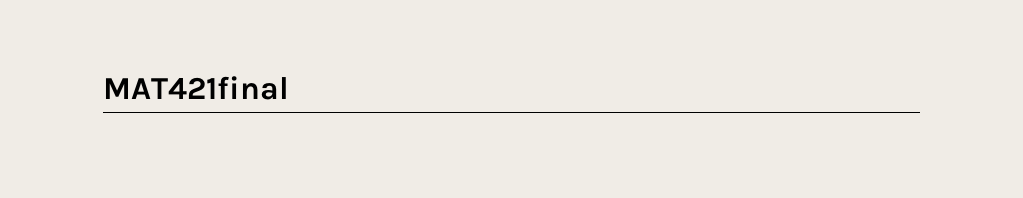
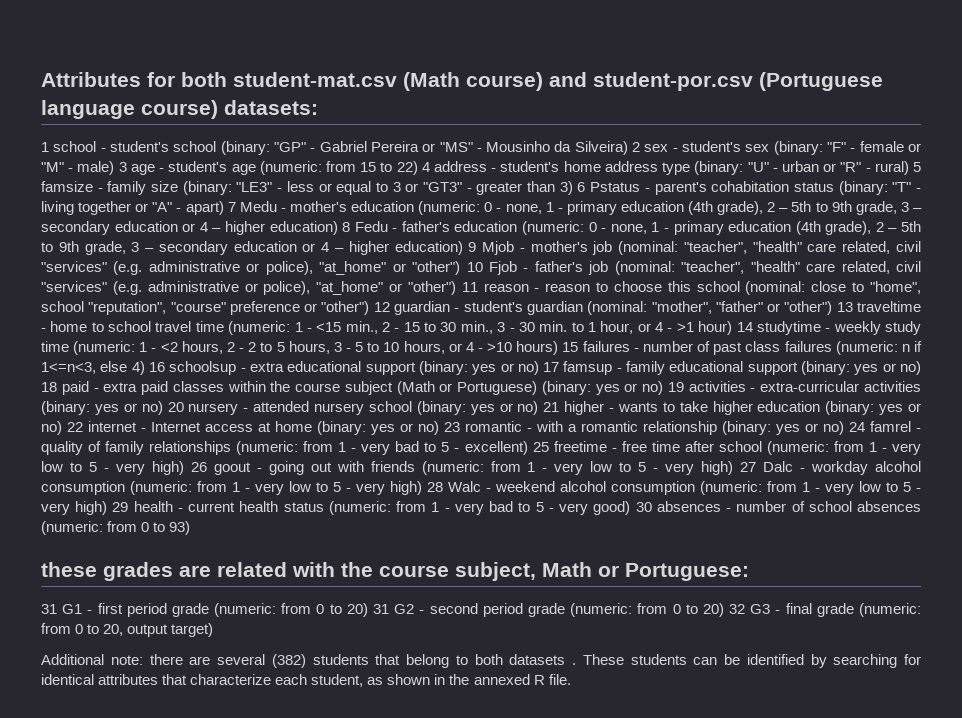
[103,76,289,100] MAT421final -> [41,72,883,91] [41,100,318,119] [41,141,922,155] [41,161,921,175] [41,181,922,195] [41,201,923,215] [41,221,922,235] [41,241,921,255] [41,261,922,275] [41,281,922,295] [41,301,921,315] [41,321,922,335] [41,341,922,355] [41,361,922,375] [41,381,922,395] [41,401,921,415] [41,421,921,435] [41,441,921,455] [41,461,921,475] [41,481,921,495] [41,501,922,515] [41,521,191,535] [41,562,749,581] [41,603,922,617] [41,623,214,637] [41,654,921,668] [41,674,571,687] Attributes for both student-mat.csv (Math course) and student-por.csv (Portuguese language course) datasets: // 1 school - student's school (binary: "GP" - Gabriel Pereira or "MS" - Mousinho da Silveira) 2 sex - student's sex (binary: "F" - female or "M" - male) 3 age - student's age (numeric: from 15 to 22) 4 address - student's home address type (binary: "U" - urban or "R" - rural) 5 famsize - family size (binary: "LE3" - less or equal to 3 or "GT3" - greater than 3) 6 Pstatus - parent's cohabitation status (binary: "T" - living together or "A" - apart) 7 Medu - mother's education (numeric: 0 - none, 1 - primary education (4th grade), 2 – 5th to 9th grade, 3 – secondary education or 4 – higher education) 8 Fedu - father's education (numeric: 0 - none, 1 - primary education (4th grade), 2 – 5th to 9th grade, 3 – secondary education or 4 – higher education) 9 Mjob - mother's job (nominal: "teacher", "health" care related, civil "services" (e.g. administrative or police), "at_home" or "other") 10 Fjob - father's job (nominal: "teacher", "health" care related, civil "services" (e.g. administrative or police), "at_home" or "other") 11 reason - reason to choose this school (nominal: close to "home", school "reputation", "course" preference or "other") 12 guardian - student's guardian (nominal: "mother", "father" or "other") 13 traveltime - home to school travel time (numeric: 1 - <15 min., 2 - 15 to 30 min., 3 - 30 min. to 1 hour, or 4 - >1 hour) 14 studytime - weekly study time (numeric: 1 - <2 hours, 2 - 2 to 5 hours, 3 - 5 to 10 hours, or 4 - >10 hours) 15 failures - number of past class failures (numeric: n if 1<=n<3, else 4) 16 schoolsup - extra educational support (binary: yes or no) 17 famsup - family educational support (binary: yes or no) 18 paid - extra paid classes within the course subject (Math or Portuguese) (binary: yes or no) 19 activities - extra-curricular activities (binary: yes or no) 20 nursery - attended nursery school (binary: yes or no) 21 higher - wants to take higher education (binary: yes or no) 22 internet - Internet access at home (binary: yes or no) 23 romantic - with a romantic relationship (binary: yes or no) 24 famrel - quality of family relationships (numeric: from 1 - very bad to 5 - excellent) 25 freetime - free time after school (numeric: from 1 - very low to 5 - very high) 26 goout - going out with friends (numeric: from 1 - very low to 5 - very high) 27 Dalc - workday alcohol consumption (numeric: from 1 - very low to 5 - very high) 28 Walc - weekend alcohol consumption (numeric: from 1 - very low to 5 - very high) 29 health - current health status (numeric: from 1 - very bad to 5 - very good) 30 absences - number of school absences (numeric: from 0 to 93) // these grades are related with the course subject, Math or Portuguese: // 31 G1 - first period grade (numeric: from 0 to 20) 31 G2 - second period grade (numeric: from 0 to 20) 32 G3 - final grade (numeric: from 0 to 20, output target) // Additional note: there are several (382) students that belong to both datasets . These students can be identified by searching for identical attributes that characterize each student, as shown in the annexed R file.

